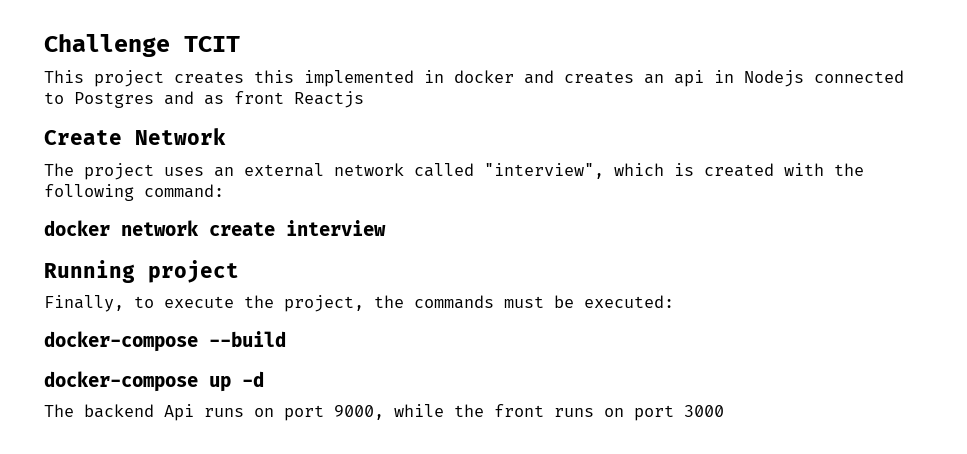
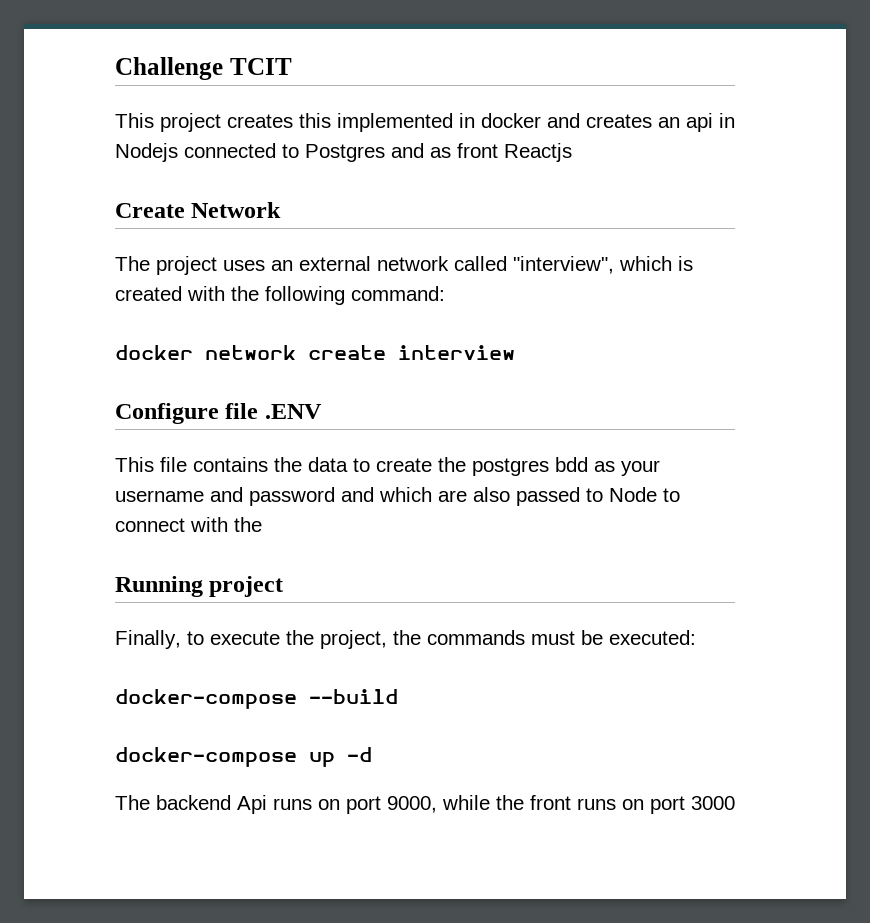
(386, 228) none -> [115,403,322,424] [115,457,660,476] [115,487,680,506] [115,517,262,532] // Configure file .ENV // This file contains the data to create the postgres bdd as your username and password and which are also passed to Node to connect with the

